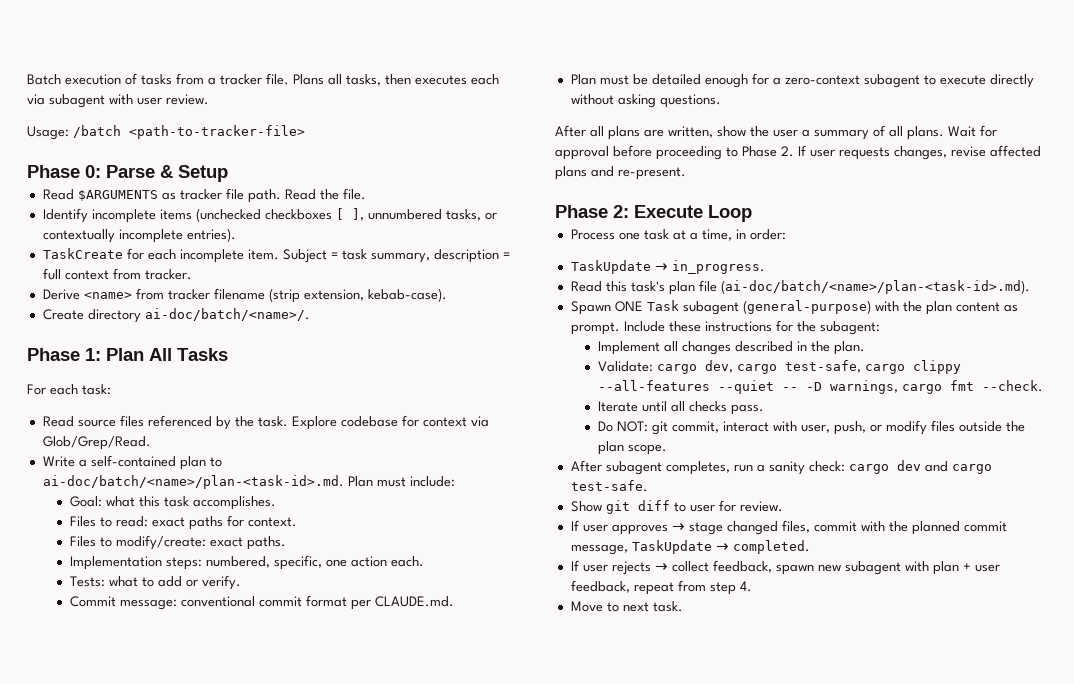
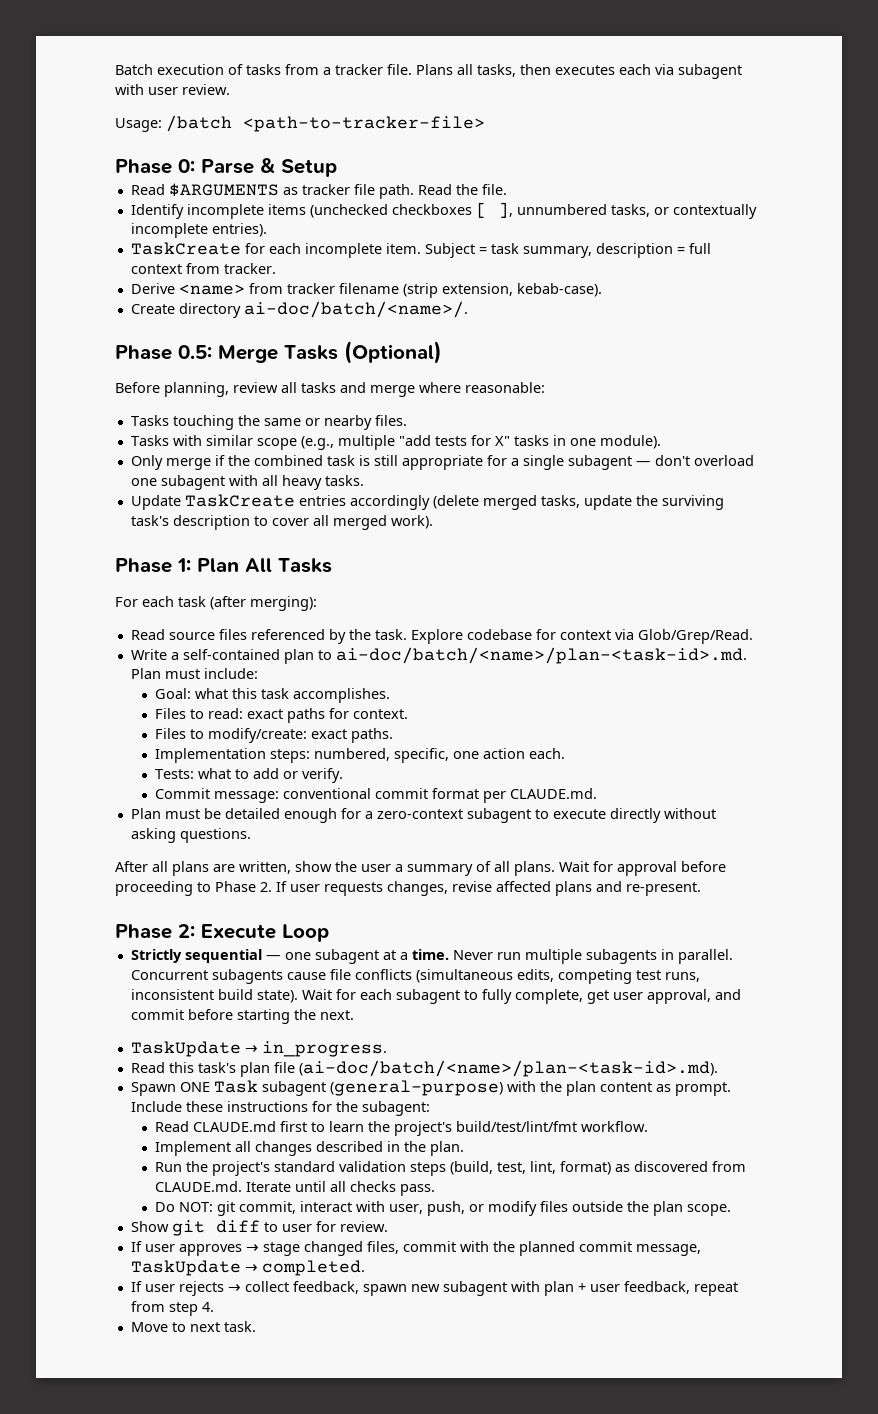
(310, 314) none -> [115,341,442,364] [115,382,545,397] [130,415,407,430] [130,435,661,450] [130,455,754,470] [130,475,364,490] [130,494,724,510] [130,515,433,530] // Phase 0.5: Merge Tasks (Optional) // Before planning, review all tasks and merge where reasonable: // Tasks touching the same or nearby files. // Tasks with similar scope (e.g., multiple "add tests for X" tasks in one module). // Only merge if the combined task is still appropriate for a single subagent — don't overload one subagent with all heavy tasks. // Update TaskCreate entries accordingly (delete merged tasks, update the surviving task's description to cover all merged work).
[82,384,111,395] task: -> [178,596,317,611] task (after merging):
[570,229,786,241] Process one task at a time, in order: -> [130,949,733,964] [130,969,700,984] [130,989,741,1004] [130,1009,354,1024] Strictly sequential — one subagent at a time. Never run multiple subagents in parallel. Concurrent subagents cause file conflicts (simultaneous edits, competing test runs, inconsistent build state). Wait for each subagent to fully complete, get user approval, and commit before starting the next.
(880, 328) none -> [155,1121,649,1136] // Read CLAUDE.md first to learn the project's build/test/lint/fmt workflow.
[598,360,962,374] [598,380,1044,394] Validate: cargo dev, cargo test-safe, cargo clippy --all-features --quiet -- -D warnings, cargo fmt --check. // -> [155,1161,747,1176] [155,1181,243,1192] Run the project's standard validation steps (build, test, lint, format) as discovered from CLAUDE.md.
[570,460,992,475] [570,480,648,492] // After subagent completes, run a sanity check: cargo dev and cargo test-safe. -> (732, 1210) none

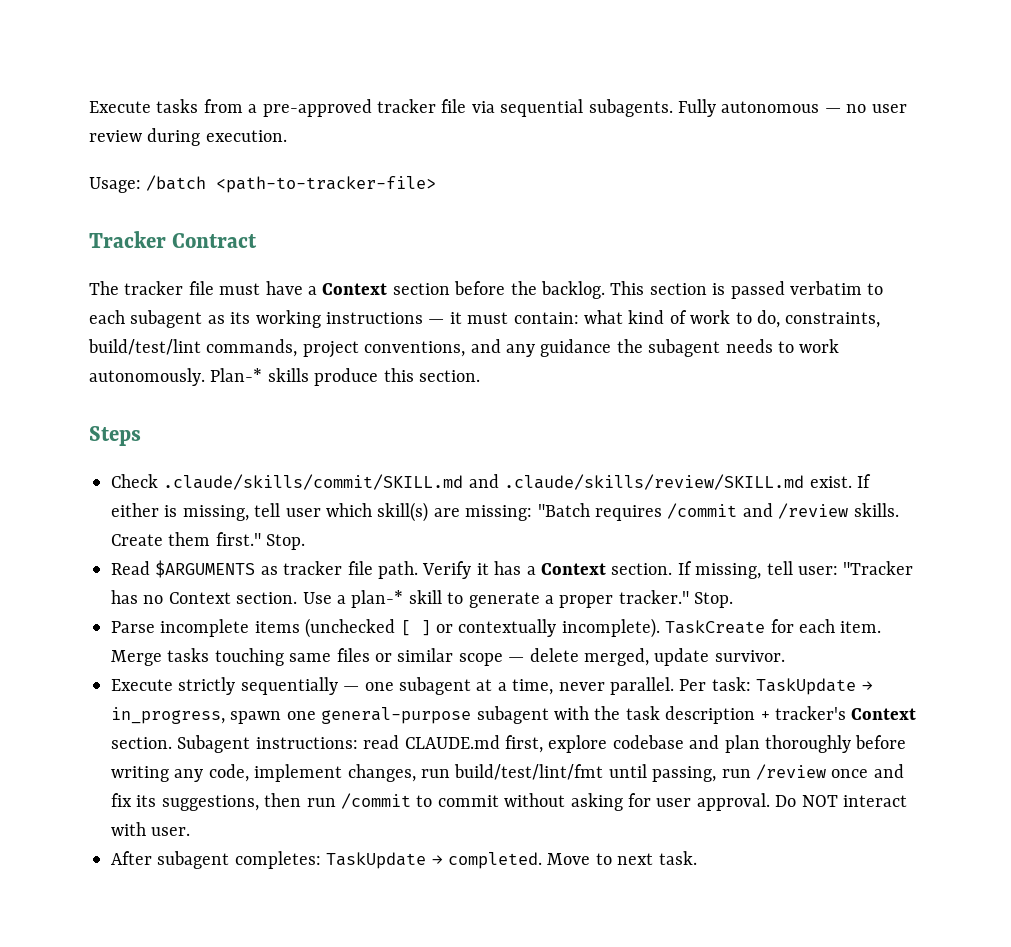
[115,64,742,79] [115,84,230,95] [115,115,485,132] [115,158,337,177] Batch execution of tasks from a tracker file. Plans all tasks, then executes each via subagent with user review. // Usage: /batch <path-to-tracker-file> // Phase 0: Parse & Setup -> [89,99,907,117] [89,128,287,146] [89,175,437,193] [89,231,258,248] [89,281,884,299] [89,310,881,328] [88,339,840,358] [89,368,480,386] [89,426,141,446] [111,474,871,490] [111,502,899,522] [111,532,306,550] Execute tasks from a pre-approved tracker file via sequential subagents. Fully autonomous — no user review during execution. // Usage: /batch <path-to-tracker-file> // Tracker Contract // The tracker file must have a Context section before the backlog. This section is passed verbatim to each subagent as its working instructions — it must contain: what kind of work to do, constraints, build/test/lint commands, project conventions, and any guidance the subagent needs to work autonomously. Plan-* skills produce this section. // Steps // Check .claude/skills/commit/SKILL.md and .claude/skills/review/SKILL.md exist. If either is missing, tell user which skill(s) are missing: "Batch requires /commit and /review skills. Create them first." Stop.
[417,184,507,195] [130,202,757,219] [130,223,267,238] [130,242,711,258] [130,263,276,274] [130,283,602,298] [130,301,468,318] [115,341,442,364] [115,382,545,397] [130,415,407,430] [130,435,661,450] [130,455,754,470] [130,475,364,490] [130,494,724,510] [130,515,433,530] [115,558,332,573] [115,596,317,611] [130,629,753,644] [130,647,747,664] [130,668,258,679] [155,688,391,703] [155,708,409,723] [155,728,394,743] [155,748,566,763] [155,768,344,783] [155,788,598,803] [130,808,716,823] [130,828,251,843] [115,861,726,876] [115,881,701,896] [115,924,329,942] [130,949,262,963] Read the file. // Identify incomplete items (unchecked checkboxes [ ], unnumbered tasks, or contextually incomplete entries). // TaskCreate for each incomplete item. Subject = task summary, description = full context from tracker. // Derive <name> from tracker filename (strip extension, kebab-case). // Create directory ai-doc/batch/<name>/. // Phase 0.5: Merge Tasks (Optional) // Before planning, review all tasks and merge where reasonable: // Tasks touching the same or nearby files. // Tasks with similar scope (e.g., multiple "add tests for X" tasks in one module). // Only merge if the combined task is still appropriate for a single subagent — don't overload one subagent with all heavy tasks. // Update TaskCreate entries accordingly (delete merged tasks, update the surviving task's description to cover all merged work). // Phase 1: Plan All Tasks // For each task (after merging): // Read source files referenced by the task. Explore codebase for context via Glob/Grep/Read. // Write a self-contained plan to ai-doc/batch/<name>/plan-<task-id>.md. Plan must include: // Goal: what this task accomplishes. // Files to read: exact paths for context. // Files to modify/create: exact paths. // Implementation steps: numbered, specific, one action each. // Tests: what to add or verify. // Commit message: conventional commit format per CLAUDE.md. // Plan must be detailed enough for a zero-context subagent to execute directly without asking questions. // After all plans are written, show the user a summary of all plans. Wait for approval before proceeding to Phase 2. If user requests changes, revise affected plans and re-present. // Phase 2: Execute Loop // Strictly sequential -> [422,561,914,579] [111,590,734,608] [111,618,882,638] [111,648,785,666] [111,677,338,695] Verify it has a Context section. If missing, tell user: "Tracker has no Context section. Use a plan-* skill to generate a proper tracker." Stop. // Parse incomplete items (unchecked [ ] or contextually incomplete). TaskCreate for each item. Merge tasks touching same files or similar scope — delete merged, update survivor. // Execute strictly sequentially
[411,949,733,964] [130,969,700,984] [130,989,741,1004] [130,1009,354,1024] [130,1041,387,1057] [130,1060,718,1077] [130,1080,731,1096] [130,1101,430,1116] [155,1121,649,1136] [155,1141,465,1156] [155,1161,747,1176] [155,1181,436,1196] [155,1201,732,1216] [130,1220,388,1236] [130,1241,701,1256] [130,1260,365,1276] [130,1281,738,1296] [130,1301,214,1316] time. Never run multiple subagents in parallel. Concurrent subagents cause file conflicts (simultaneous edits, competing test runs, inconsistent build state). Wait for each subagent to fully complete, get user approval, and commit before starting the next. // TaskUpdate → in_progress. // Read this task's plan file (ai-doc/batch/<name>/plan-<task-id>.md). // Spawn ONE Task subagent (general-purpose) with the plan content as prompt. Include these instructions for the subagent: // Read CLAUDE.md first to learn the project's build/test/lint/fmt workflow. // Implement all changes described in the plan. // Run the project's standard validation steps (build, test, lint, format) as discovered from CLAUDE.md. Iterate until all checks pass. // Do NOT: git commit, interact with user, push, or modify files outside the plan scope. // Show git diff to user for review. // If user approves → stage changed files, commit with the planned commit message, TaskUpdate → completed. // If user rejects → collect feedback, spawn new subagent with plan + user feedback, repeat from step 4. // -> [512,677,873,695] [111,706,917,724] [111,735,907,753] [111,764,904,782] [111,793,907,811] [111,822,191,836] [111,851,542,869] time, never parallel. Per task: TaskUpdate → in_progress, spawn one general-purpose subagent with the task description + tracker's Context section. Subagent instructions: read CLAUDE.md first, explore codebase and plan thoroughly before writing any code, implement changes, run build/test/lint/fmt until passing, run /review once and fix its suggestions, then run /commit to commit without asking for user approval. Do NOT interact with user. // After subagent completes: TaskUpdate → completed.

